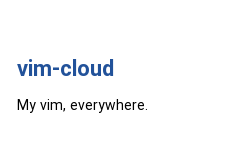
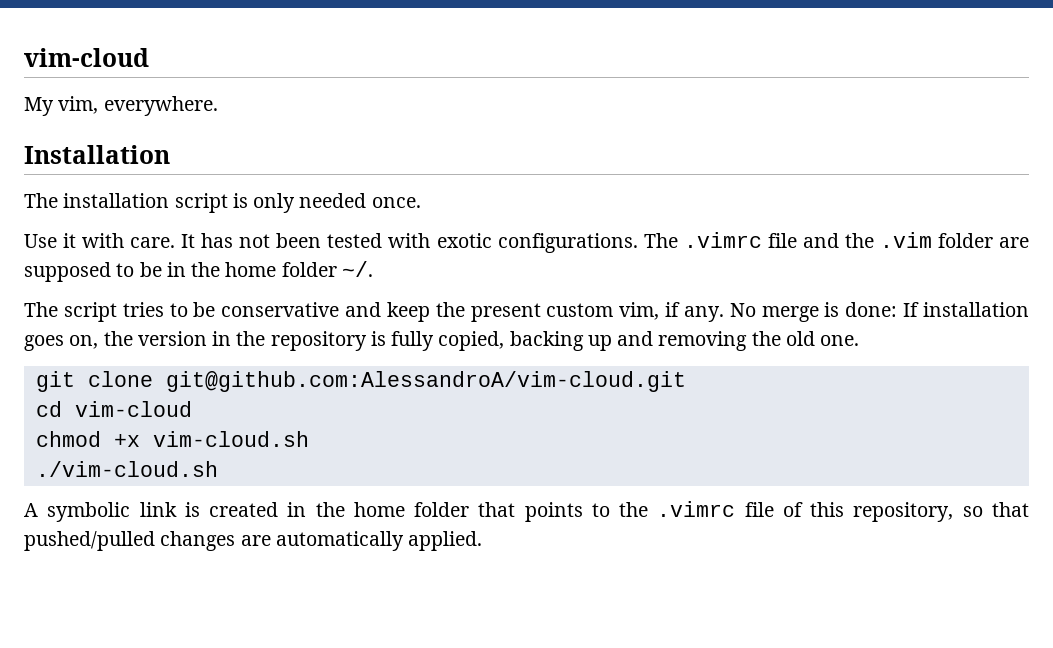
(148, 106) none -> [24,145,170,164] [24,193,421,213] [24,232,1030,253] [24,261,373,282] [24,302,1030,322] [24,331,860,351] [35,371,686,392] [35,401,192,417] [35,431,309,447] [35,461,218,477] [24,501,1030,522] [24,531,483,551] // Installation // The installation script is only needed once. // Use it with care. It has not been tested with exotic configurations. The .vimrc file and the .vim folder are supposed to be in the home folder ~/. // The script tries to be conservative and keep the present custom vim, if any. No merge is done: If installation goes on, the version in the repository is fully copied, backing up and removing the old one. // git clone git@github.com:AlessandroA/vim-cloud.git // cd vim-cloud // chmod +x vim-cloud.sh // ./vim-cloud.sh // A symbolic link is created in the home folder that points to the .vimrc file of this repository, so that pushed/pulled changes are automatically applied.

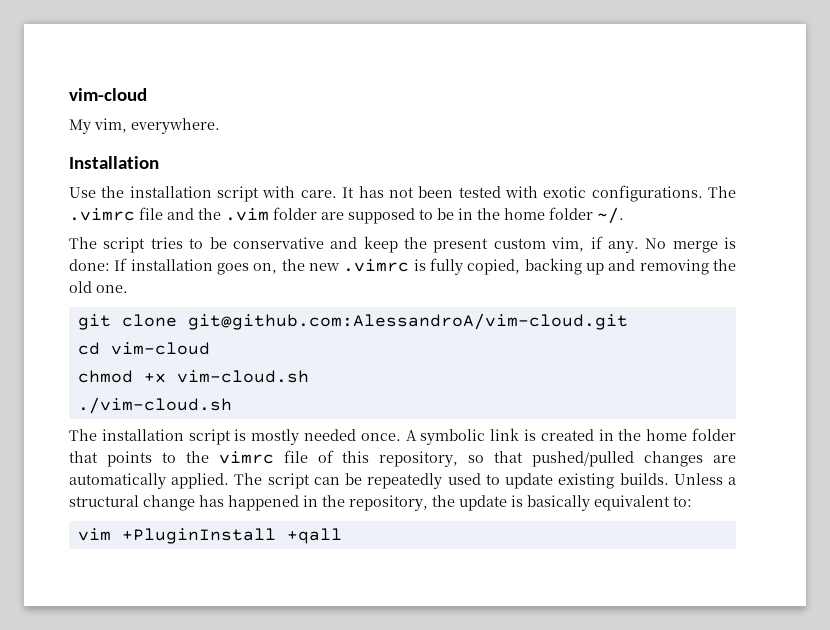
[24,193,421,213] [24,233,77,248] The installation script is only needed once. // Use it -> [69,186,260,202] Use the installation script
[137,331,367,351] version in the repository -> [309,259,410,272] new .vimrc
(218, 469) none -> [69,429,401,445] The installation script is mostly needed once.
[657,501,736,517] .vimrc -> [218,451,274,464] vimrc
(483, 541) none -> [234,473,737,489] [69,495,692,511] [77,528,342,544] The script can be repeatedly used to update existing builds. Unless a structural change has happened in the repository, the update is basically equivalent to: // vim +PluginInstall +qall

